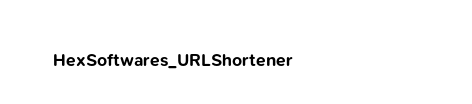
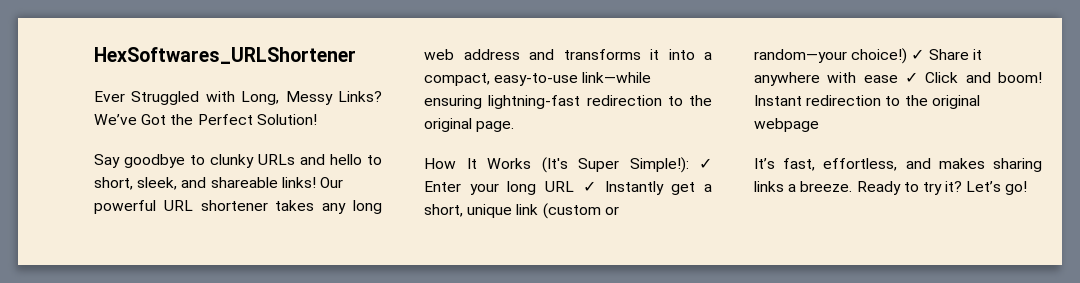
(293, 61) none -> [94,91,382,105] [94,114,317,125] [94,154,382,168] [94,177,343,190] [94,200,382,214] [424,49,712,60] [424,72,652,86] [424,95,712,109] [424,118,515,132] [424,157,712,173] [424,181,712,195] [424,203,619,219] [754,48,982,64] [754,72,1042,86] [754,95,980,109] [754,118,819,132] [754,158,1042,172] [754,181,1028,195] // Ever Struggled with Long, Messy Links? We’ve Got the Perfect Solution! // Say goodbye to clunky URLs and hello to short, sleek, and shareable links! Our powerful URL shortener takes any long web address and transforms it into a compact, easy-to-use link—while ensuring lightning-fast redirection to the original page. // How It Works (It's Super Simple!): ✓ Enter your long URL ✓ Instantly get a short, unique link (custom or random—your choice!) ✓ Share it anywhere with ease ✓ Click and boom! Instant redirection to the original webpage // It’s fast, effortless, and makes sharing links a breeze. Ready to try it? Let’s go!

